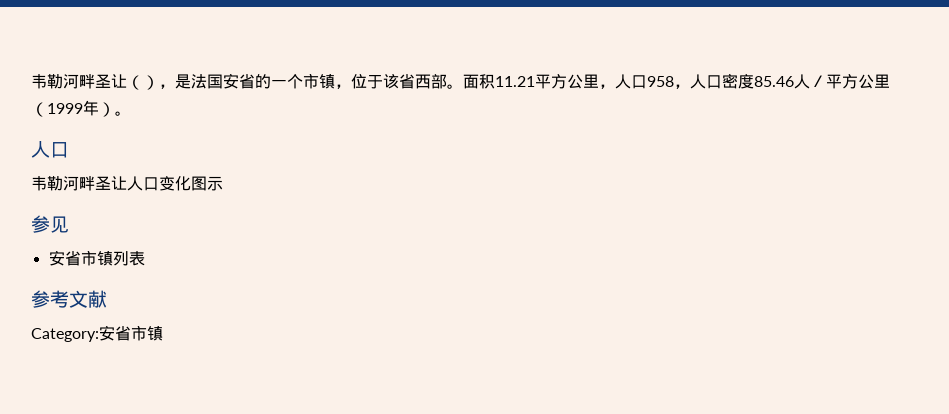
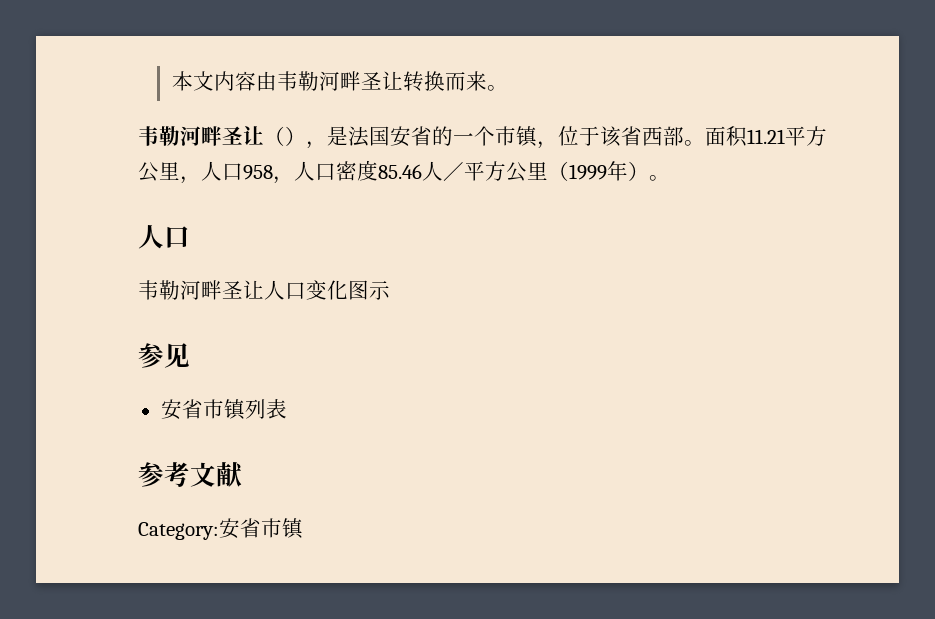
(31, 81) none -> [171,71,508,92] 本文内容由韦勒河畔圣让转换而来。 //

